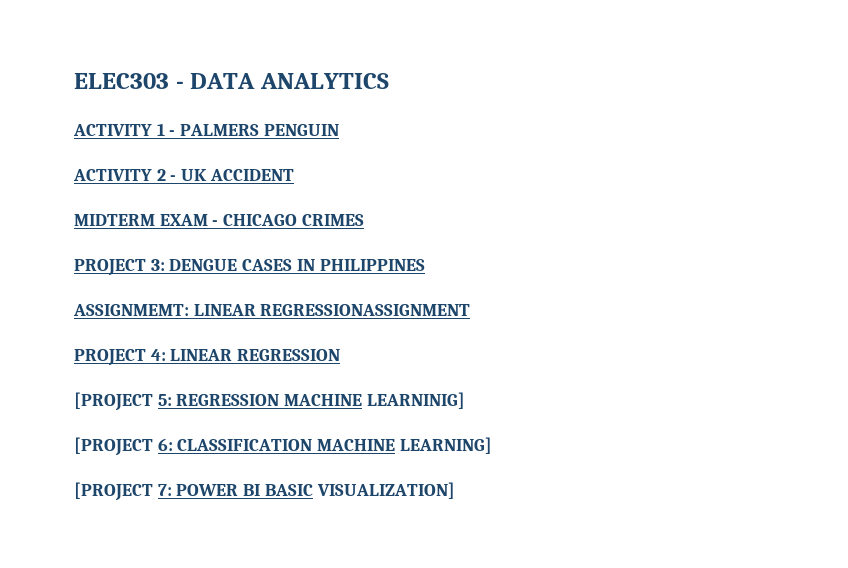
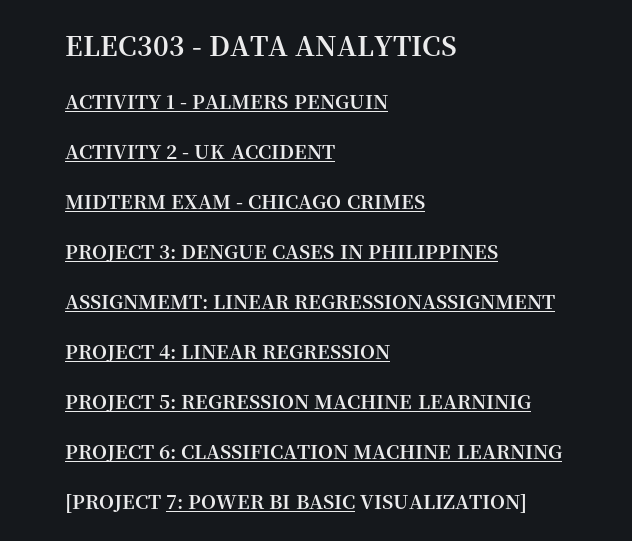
[74,392,153,411] [PROJECT -> [65,395,154,412] PROJECT
[366,392,465,409] [74,437,153,456] LEARNINIG] // [PROJECT -> [417,395,532,409] [65,445,154,462] LEARNINIG // PROJECT
[399,437,492,454] LEARNING] -> [456,445,563,459] LEARNING

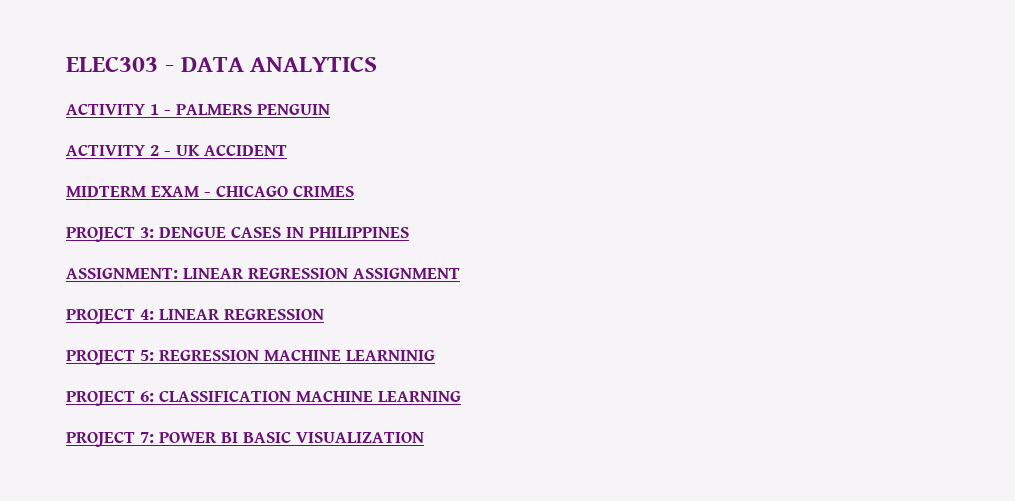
[65,295,556,309] ASSIGNMEMT: LINEAR REGRESSIONASSIGNMENT -> [66,268,460,279] ASSIGNMENT: LINEAR REGRESSION ASSIGNMENT
[65,494,161,513] [PROJECT -> [66,432,135,447] PROJECT
[359,494,527,513] VISUALIZATION] -> [296,432,424,443] VISUALIZATION

